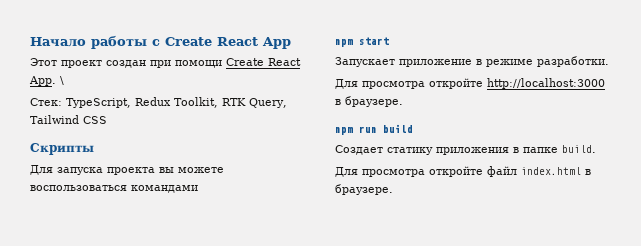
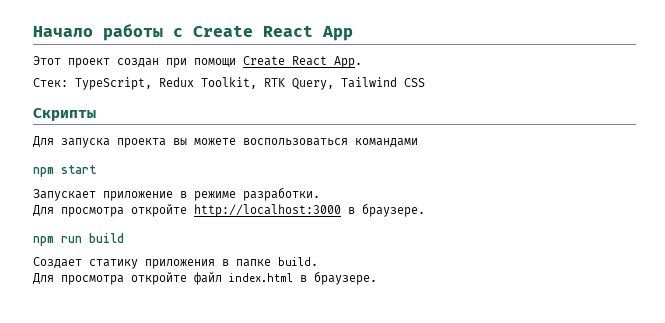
[60,76,64,85] \ -> (362, 62) none

